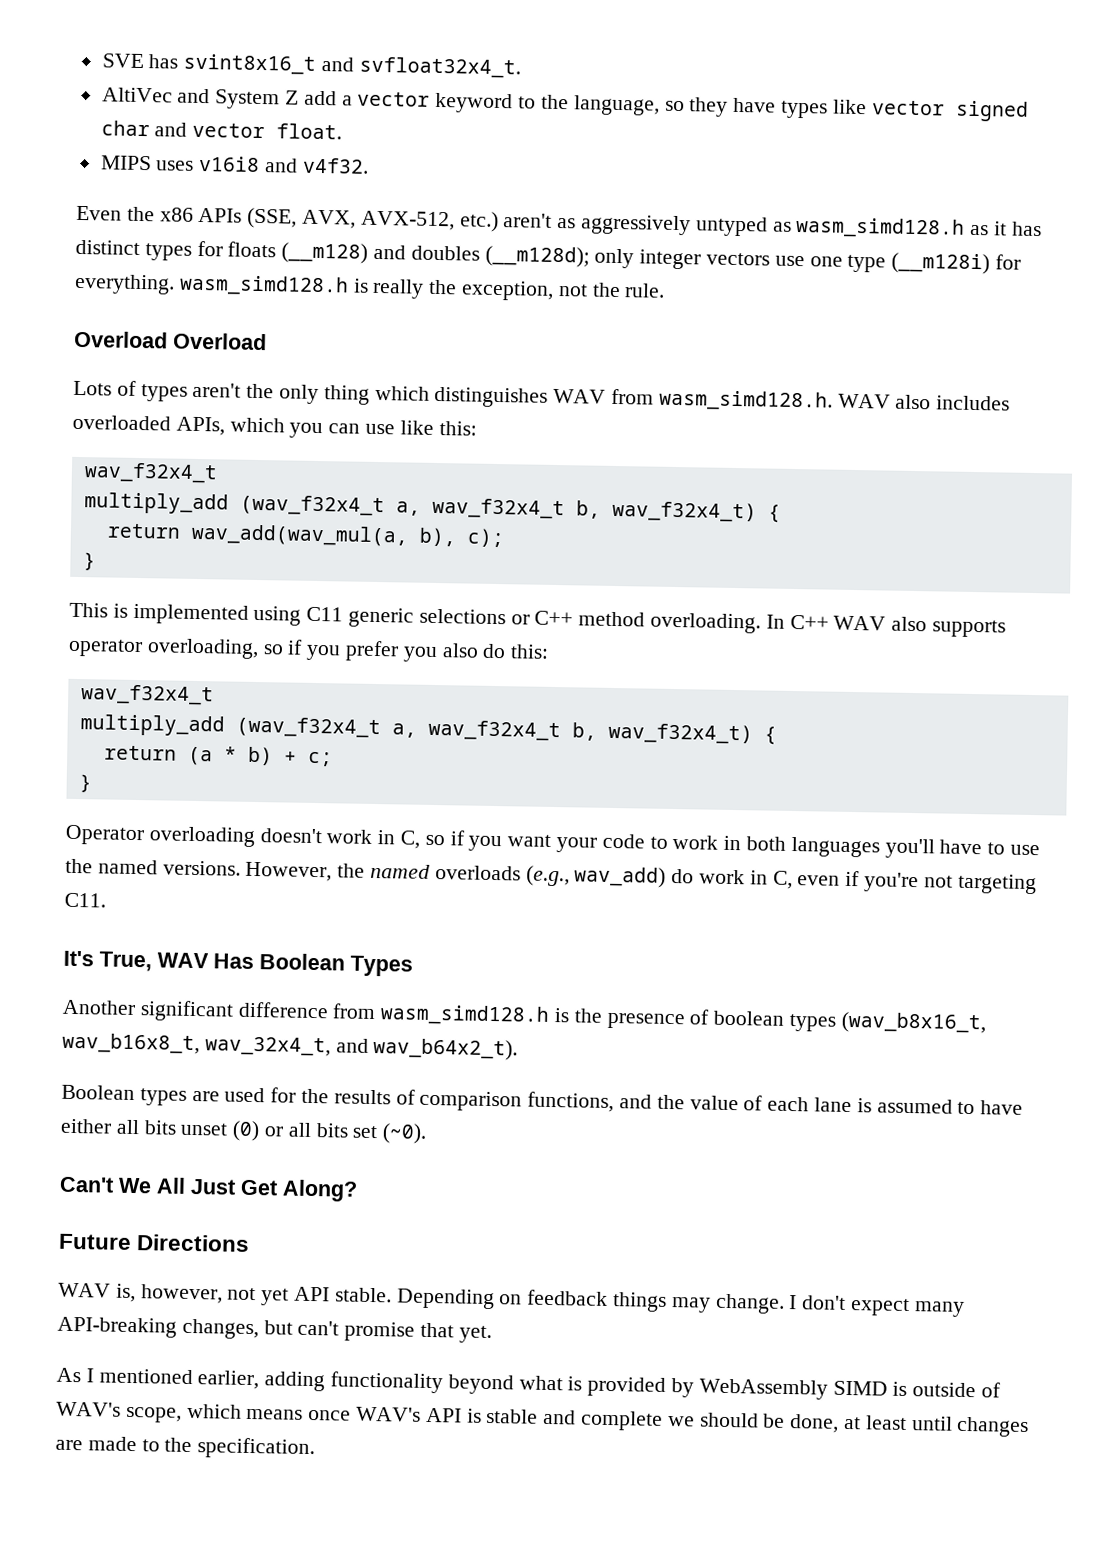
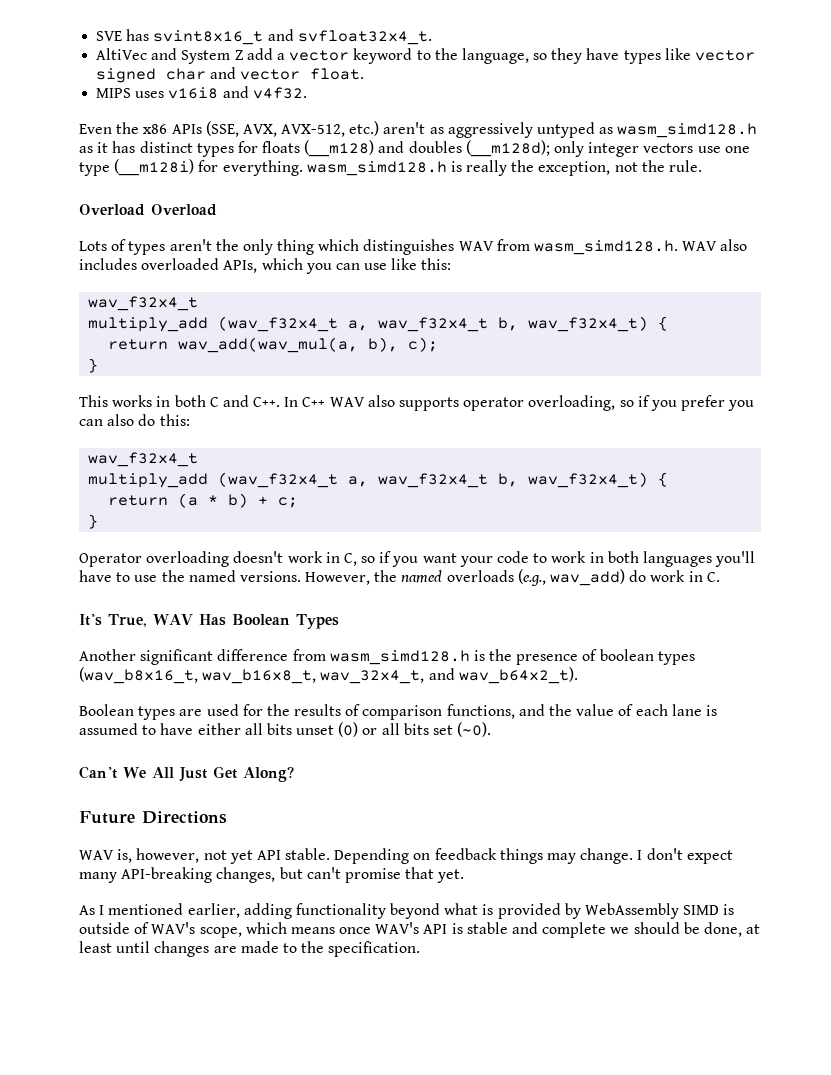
[112,603,762,634] is implemented using C11 generic selections or C++ method overloading. -> [112,395,281,407] works in both C and C++.
(438, 654) none -> [79,419,103,426] can
[772,870,1037,895] [64,892,106,908] C, even if you're not targeting C11. -> [706,572,720,582] C.

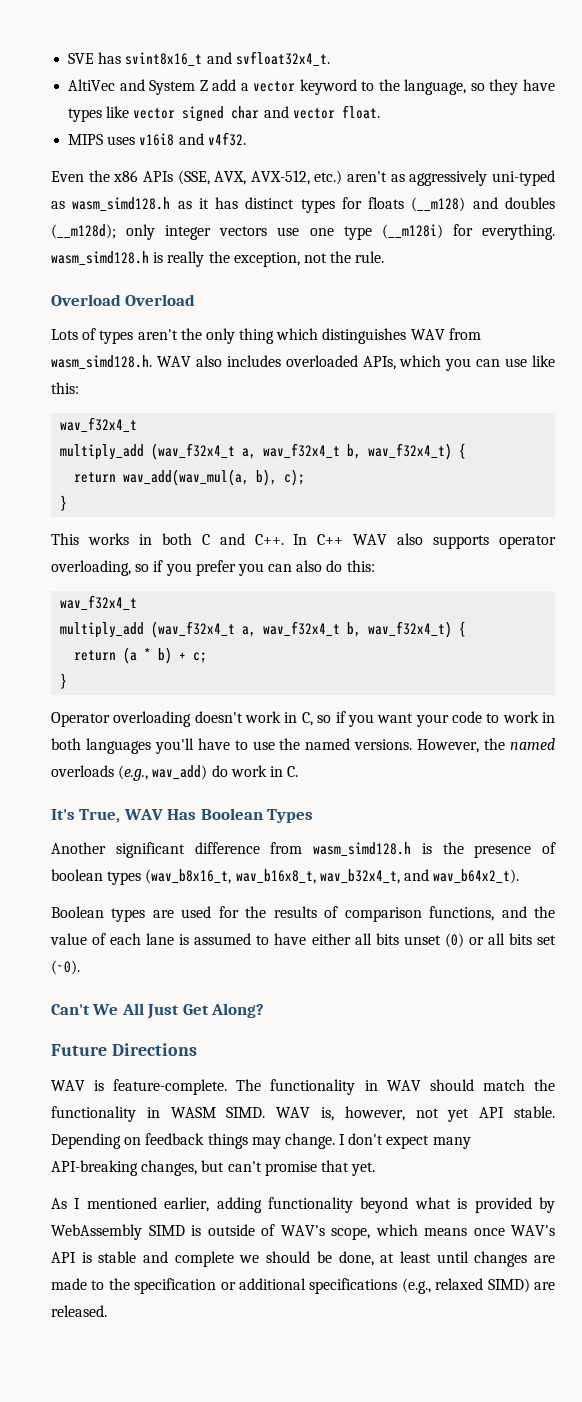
[537,122,596,138] untyped -> [491,170,555,186] uni-typed
[320,670,425,684] wav_32x4_t, -> [319,869,400,884] wav_b32x4_t,
(114, 855) none -> [94,1079,555,1095] [51,1106,311,1122] is feature-complete. The functionality in WAV should match the functionality in WASM SIMD. WAV
[328,941,421,957] specification. -> [134,1278,555,1294] [51,1305,107,1317] specification or additional specifications (e.g., relaxed SIMD) are released.

